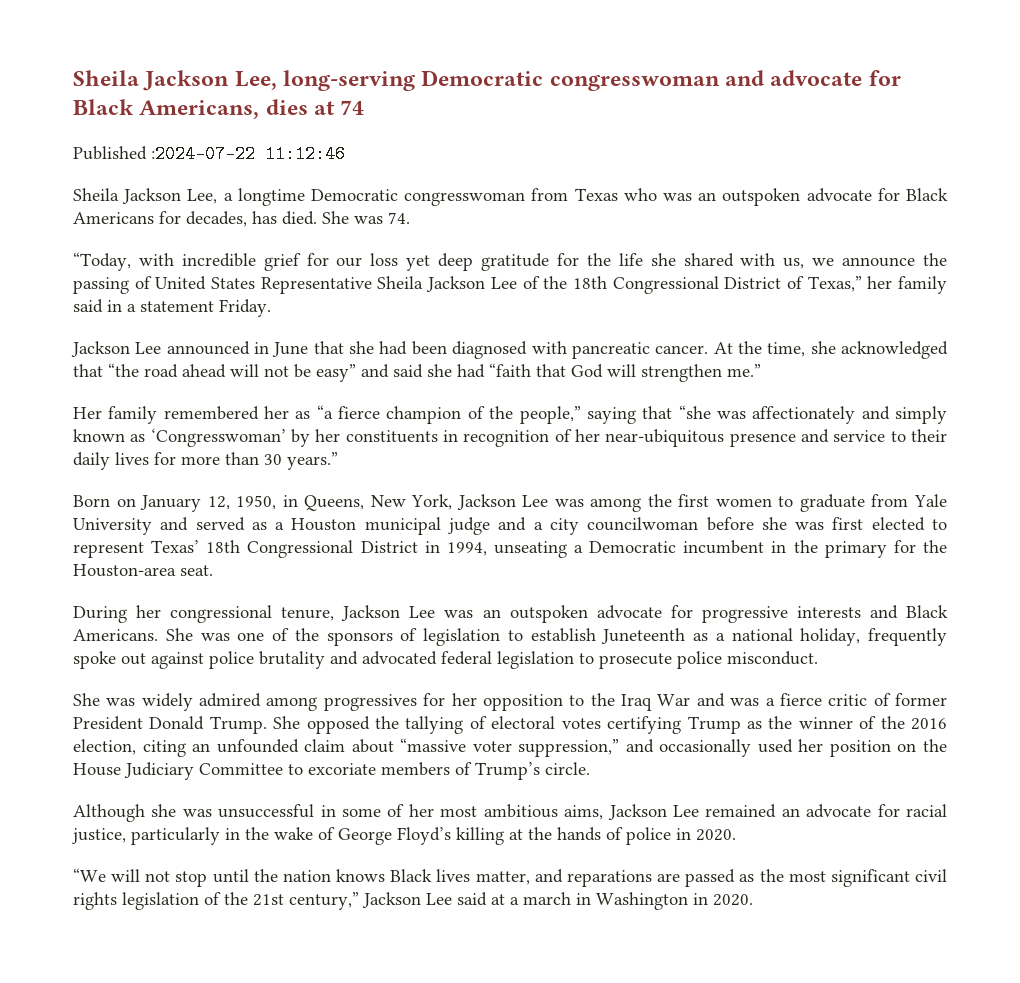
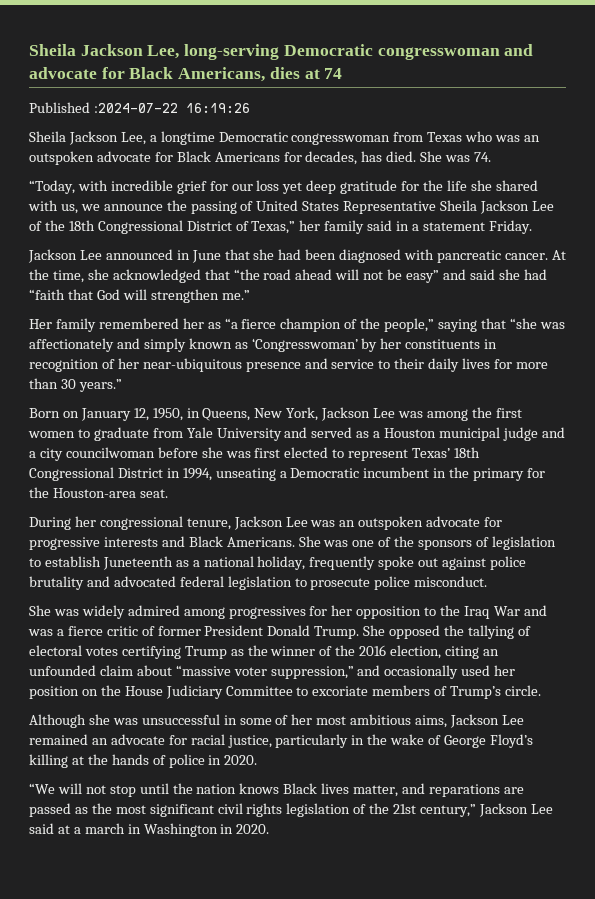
[265,145,345,163] 11:12:46 -> [185,103,250,113] 16:19:26

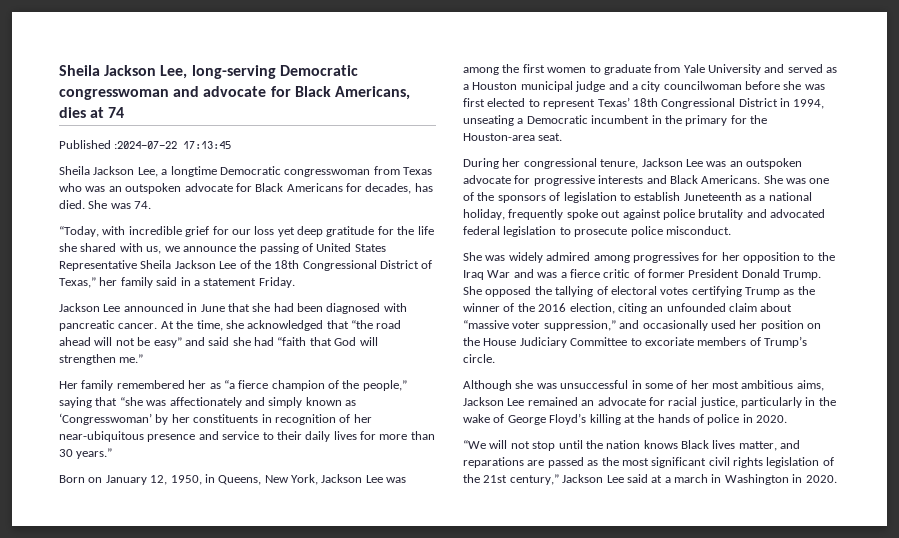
[185,103,250,113] 16:19:26 -> [183,141,232,149] 17:13:45

